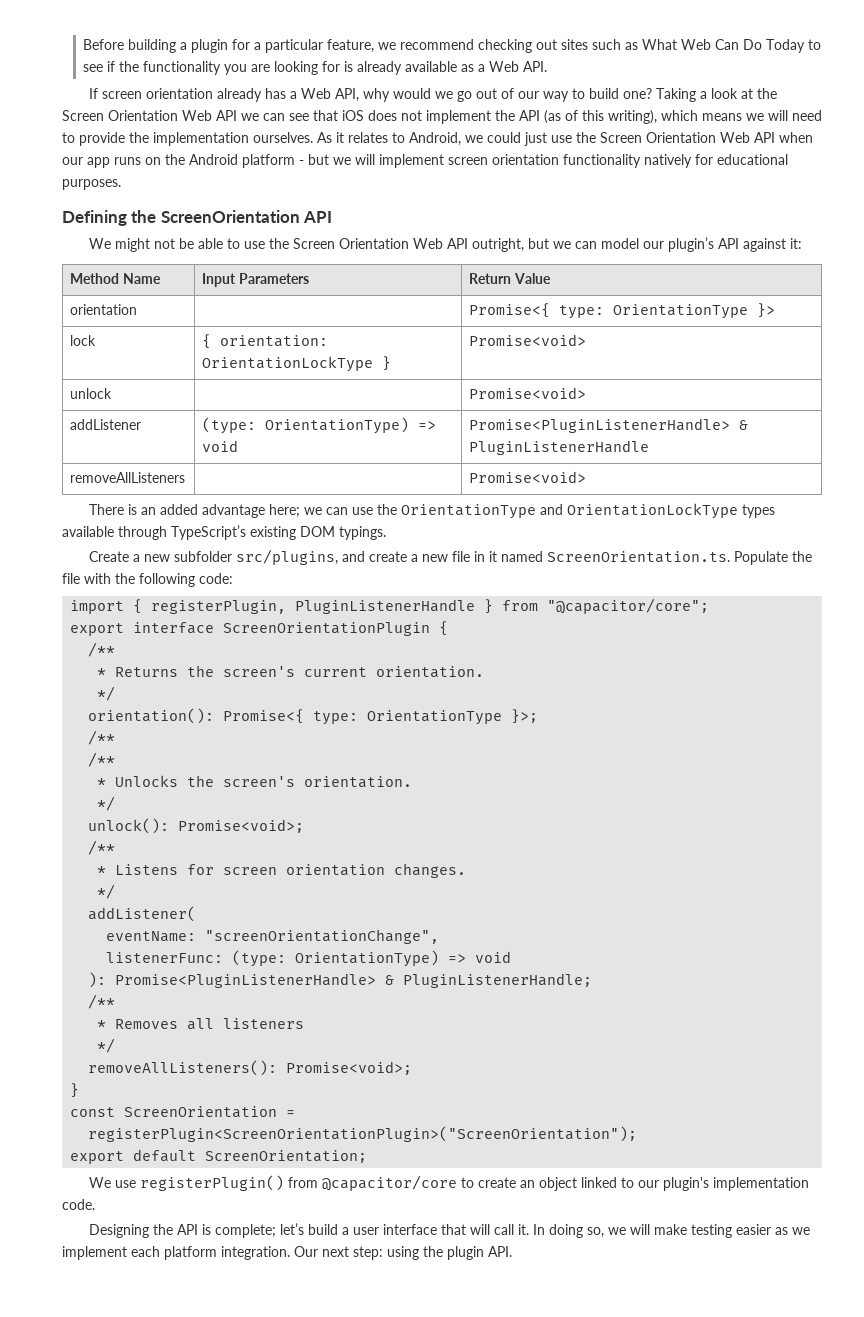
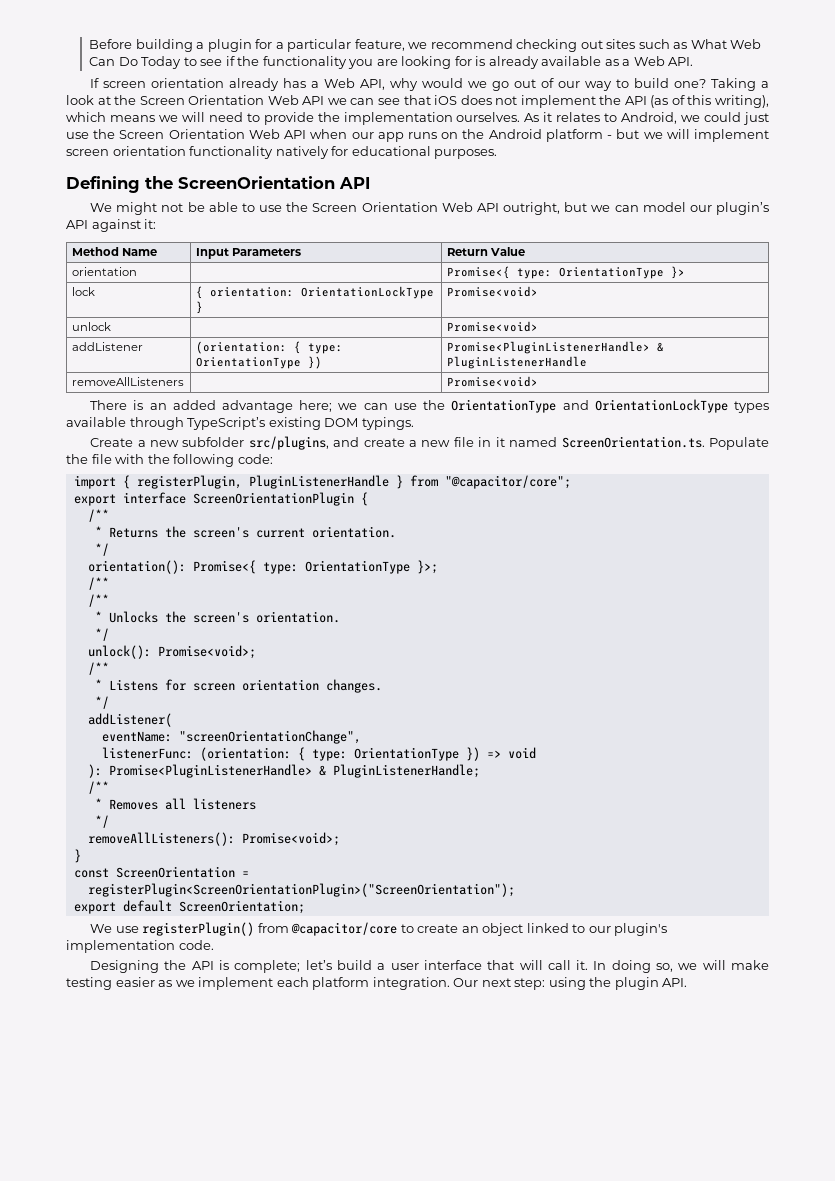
[202,417,437,434] [202,440,239,452] (type: OrientationType) => void -> [195,341,343,354] [195,356,322,369] (orientation: { type: OrientationType })
[232,950,440,967] (type: OrientationType) -> [199,747,480,761] (orientation: { type: OrientationType })

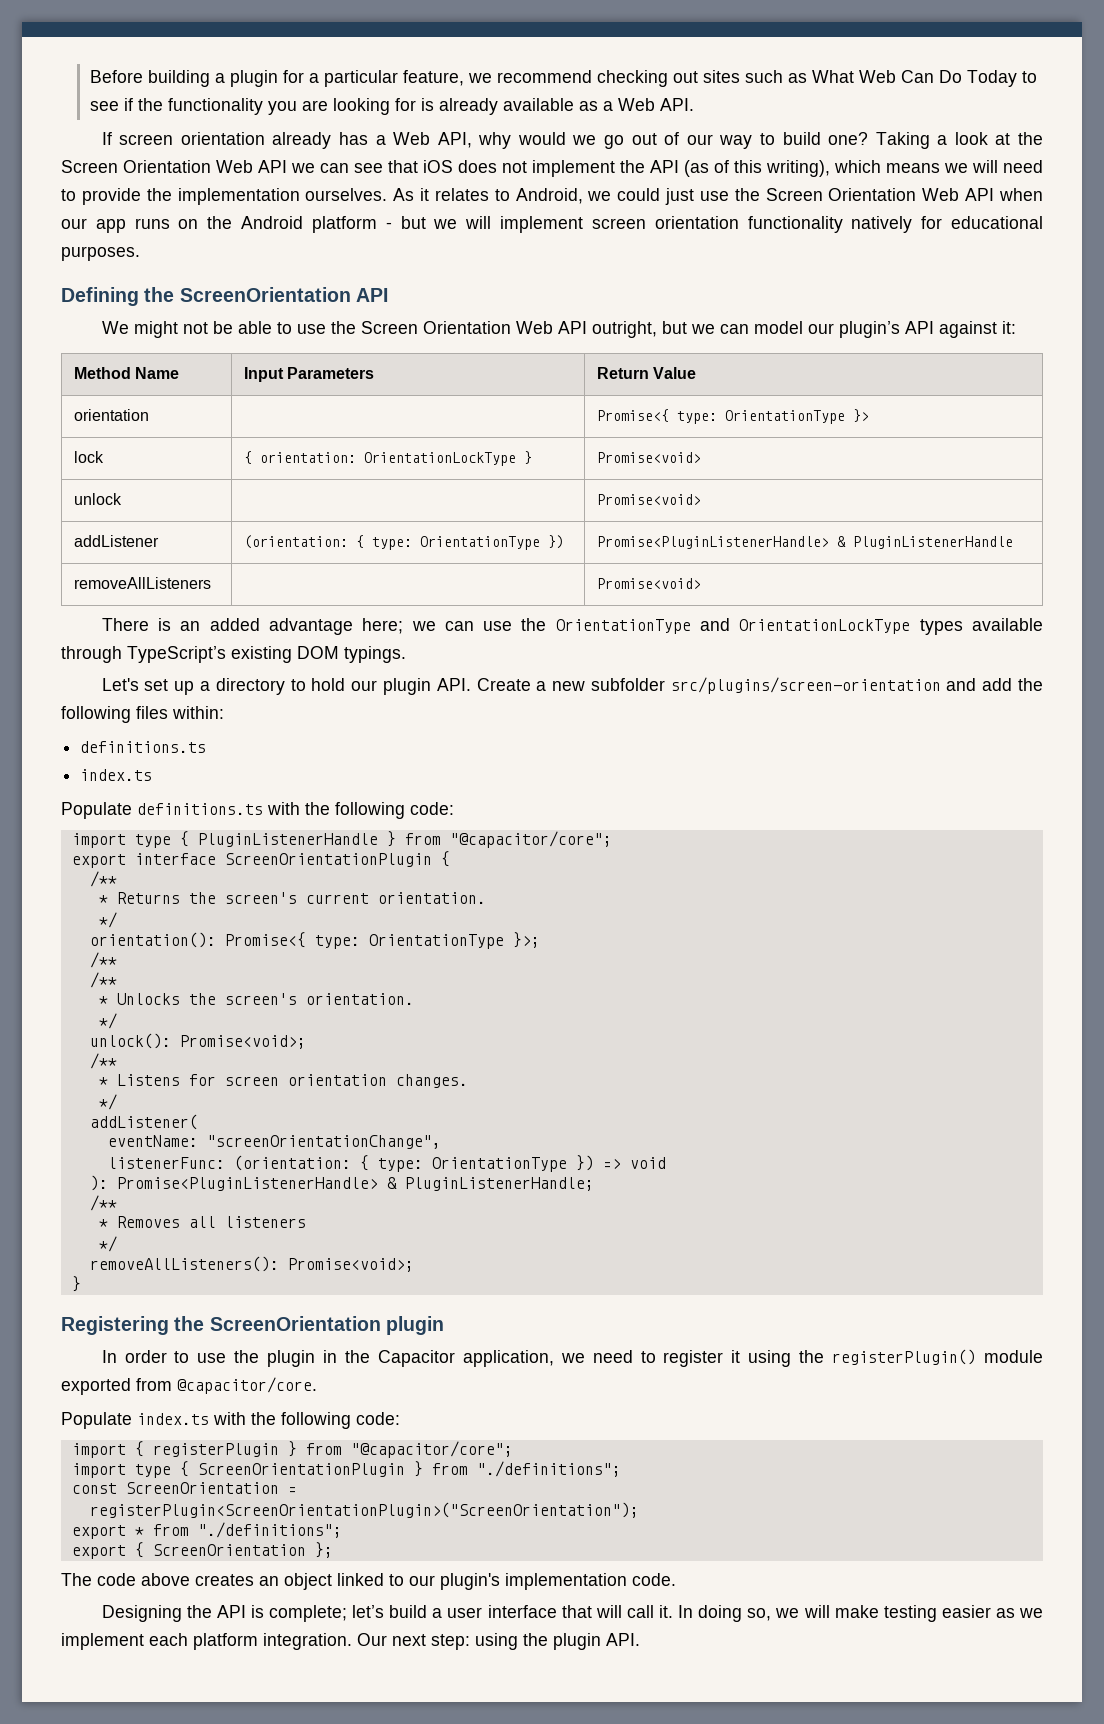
[90,436,770,450] [66,454,273,467] [73,475,242,489] Create a new subfolder src/plugins, and create a new file in it named ScreenOrientation.ts. Populate the file with the following code: // import { registerPlugin, -> [101,677,1044,695] [61,706,224,723] [80,741,207,753] [80,769,153,781] [61,802,454,819] [71,831,189,848] Let's set up a directory to hold our plugin API. Create a new subfolder src/plugins/screen-orientation and add the following files within: // definitions.ts // index.ts // Populate definitions.ts with the following code: // import type {
(81, 856) none -> [61,1316,444,1335] [101,1349,1043,1367] [61,1377,317,1395] [61,1412,400,1429] [71,1441,513,1458] [71,1461,621,1478] // Registering the ScreenOrientation plugin // In order to use the plugin in the Capacitor application, we need to register it using the registerPlugin() module exported from @capacitor/core. // Populate index.ts with the following code: // import { registerPlugin } from "@capacitor/core"; // import type { ScreenOrientationPlugin } from "./definitions";
[122,900,305,914] [90,922,459,936] default ScreenOrientation; // We use registerPlugin() from @capacitor/core to create -> [134,1522,342,1538] [71,1542,333,1559] [61,1573,254,1586] * from "./definitions"; // export { ScreenOrientation }; // The code above creates

